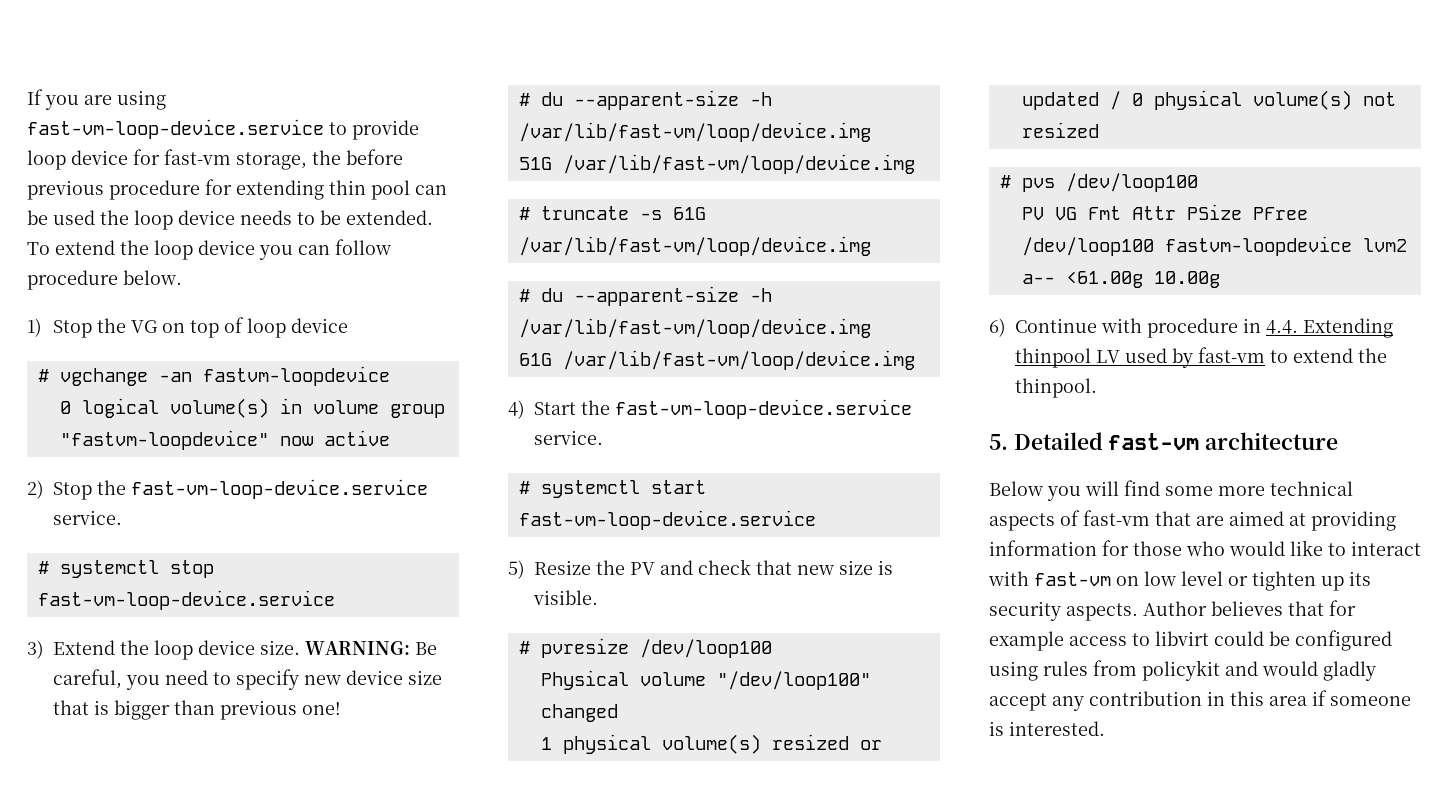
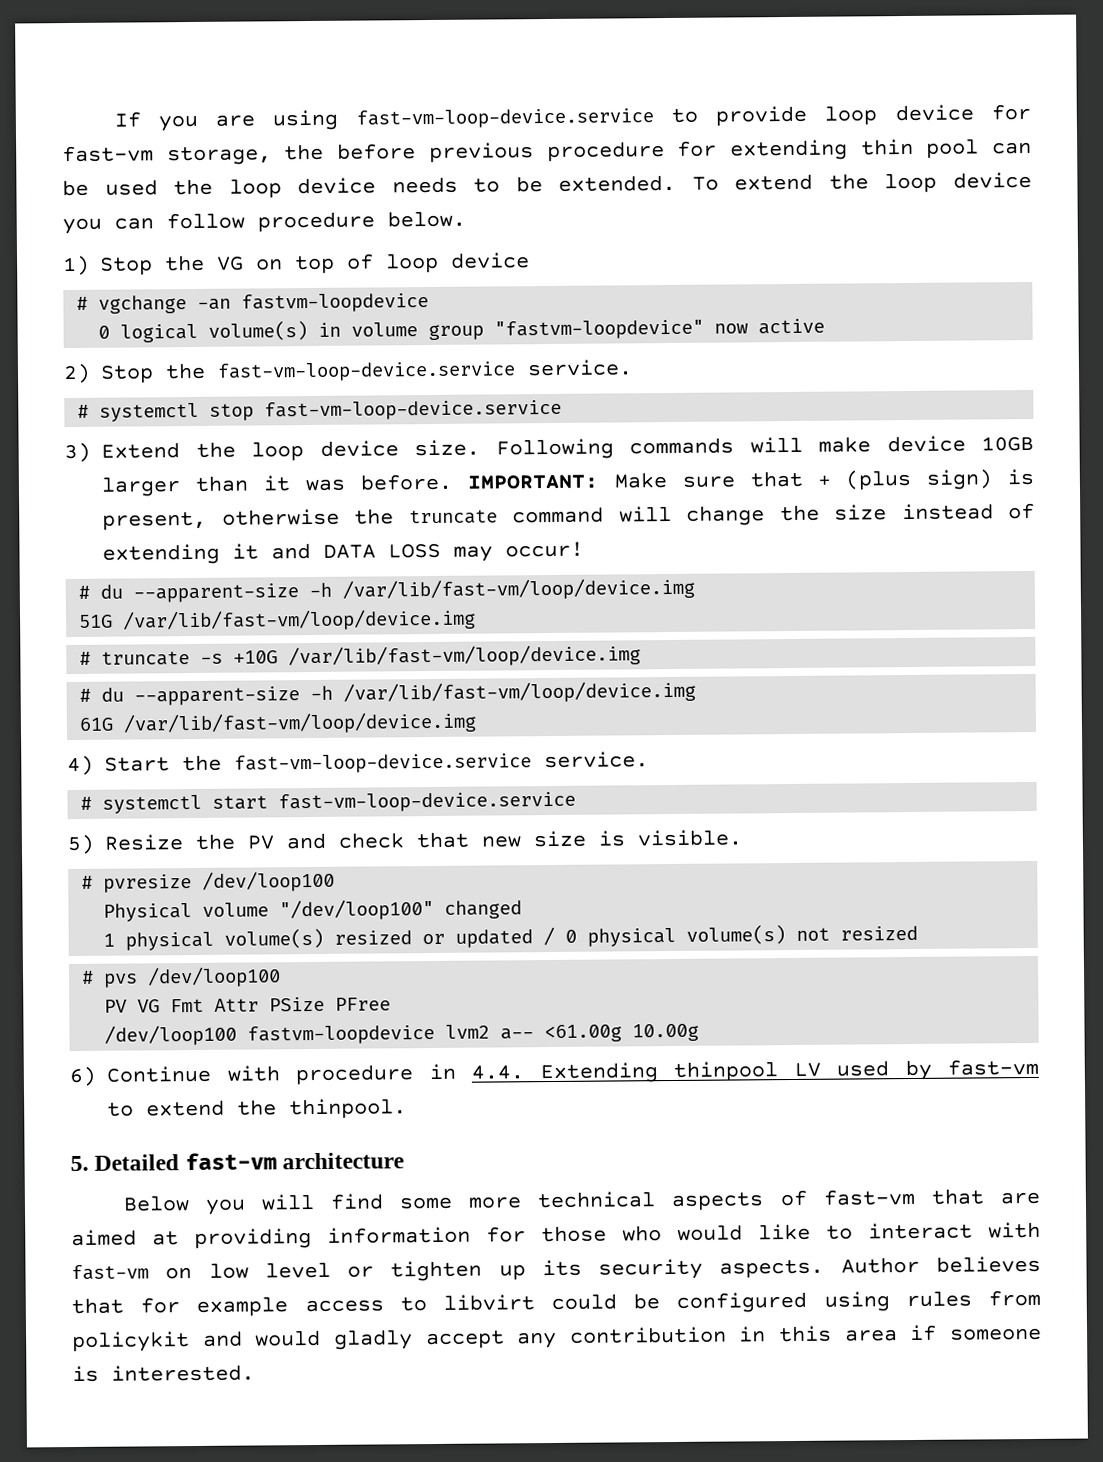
[305,641,438,655] [53,669,443,690] [53,700,342,720] WARNING: Be careful, you need to specify new device size that is bigger than previous one! -> [495,435,1034,460] [101,468,1035,497] [102,502,1035,531] [102,541,584,565] Following commands will make device 10GB larger than it was before. IMPORTANT: Make sure that + (plus sign) is present, otherwise the truncate command will change the size instead of extending it and DATA LOSS may occur!
[672,207,706,220] 61G -> [233,650,279,664] +10G

